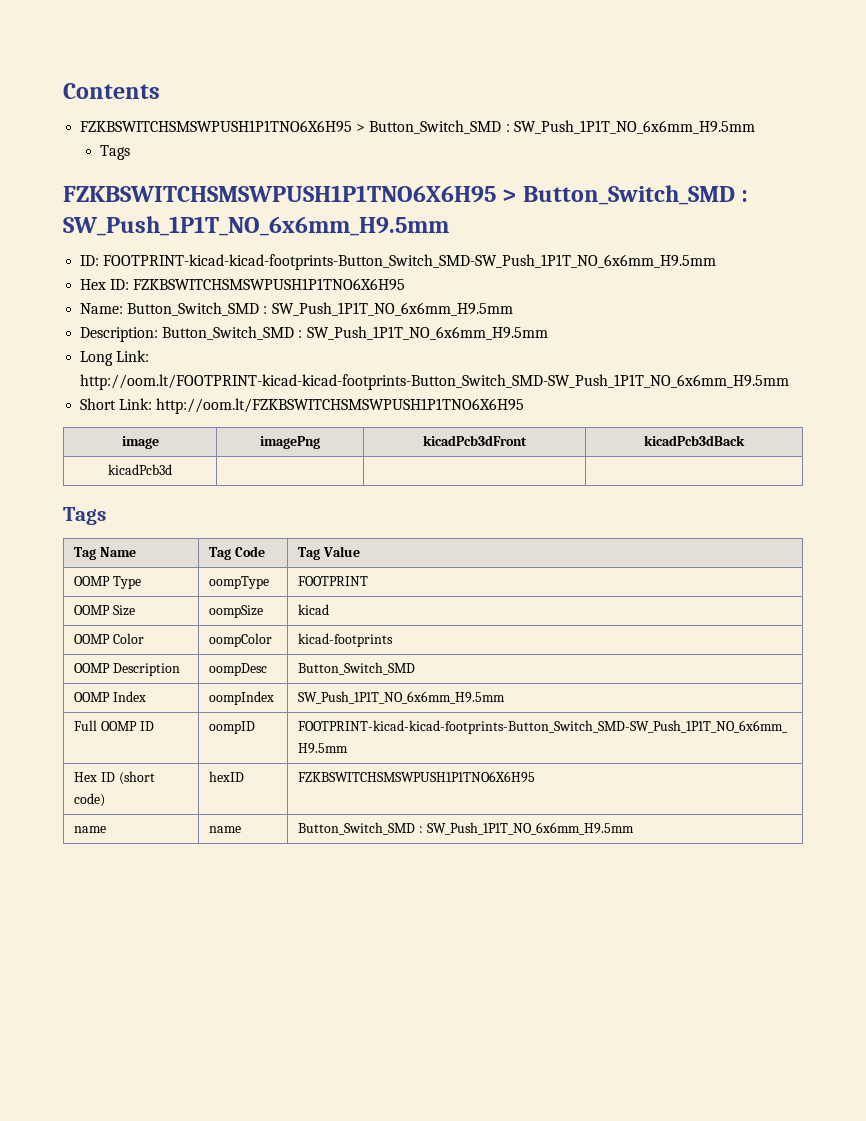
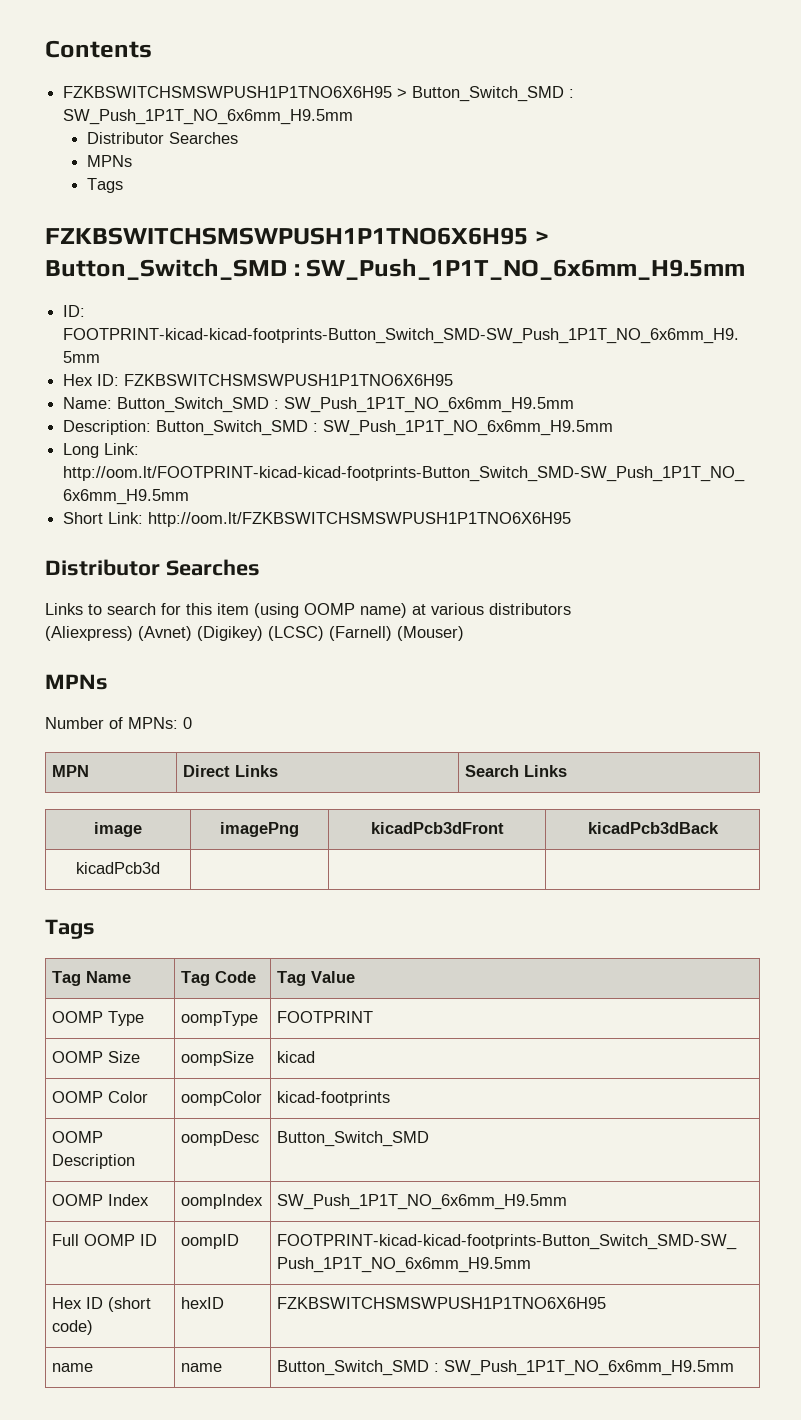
(755, 127) none -> [86,132,238,144] [86,155,132,167] // Distributor Searches // MPNs
(525, 406) none -> [45,559,260,576] [45,603,571,618] [45,626,464,641] [45,674,108,690] [45,717,192,729] [51,765,89,777] [182,765,278,777] [464,765,567,777] // Distributor Searches // Links to search for this item (using OOMP name) at various distributors // (Aliexpress) (Avnet) (Digikey) (LCSC) (Farnell) (Mouser) // MPNs // Number of MPNs: 0 // MPN | Direct Links | Search Links

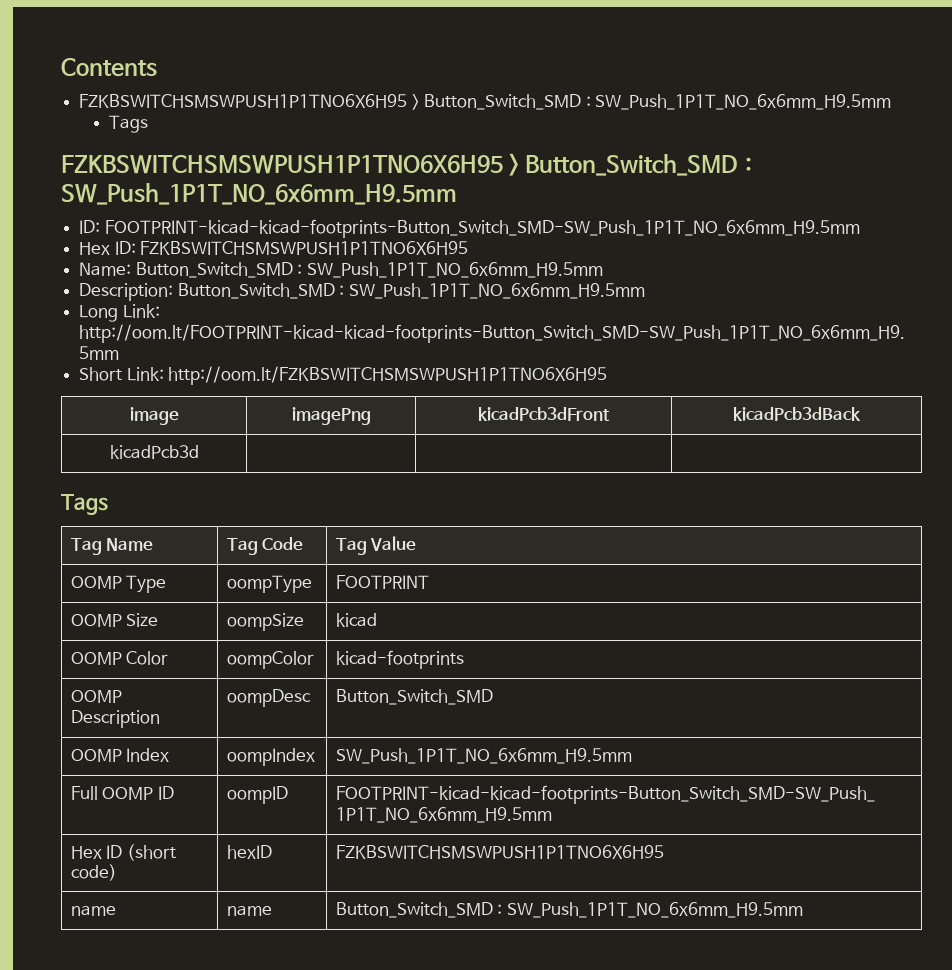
[86,132,238,144] [86,155,132,167] // Distributor Searches // MPNs -> (891, 102) none
[45,559,260,576] [45,603,571,618] [45,626,464,641] [45,674,108,690] [45,717,192,729] [51,765,89,777] [182,765,278,777] [464,765,567,777] // Distributor Searches // Links to search for this item (using OOMP name) at various distributors // (Aliexpress) (Avnet) (Digikey) (LCSC) (Farnell) (Mouser) // MPNs // Number of MPNs: 0 // MPN | Direct Links | Search Links -> (608, 375) none

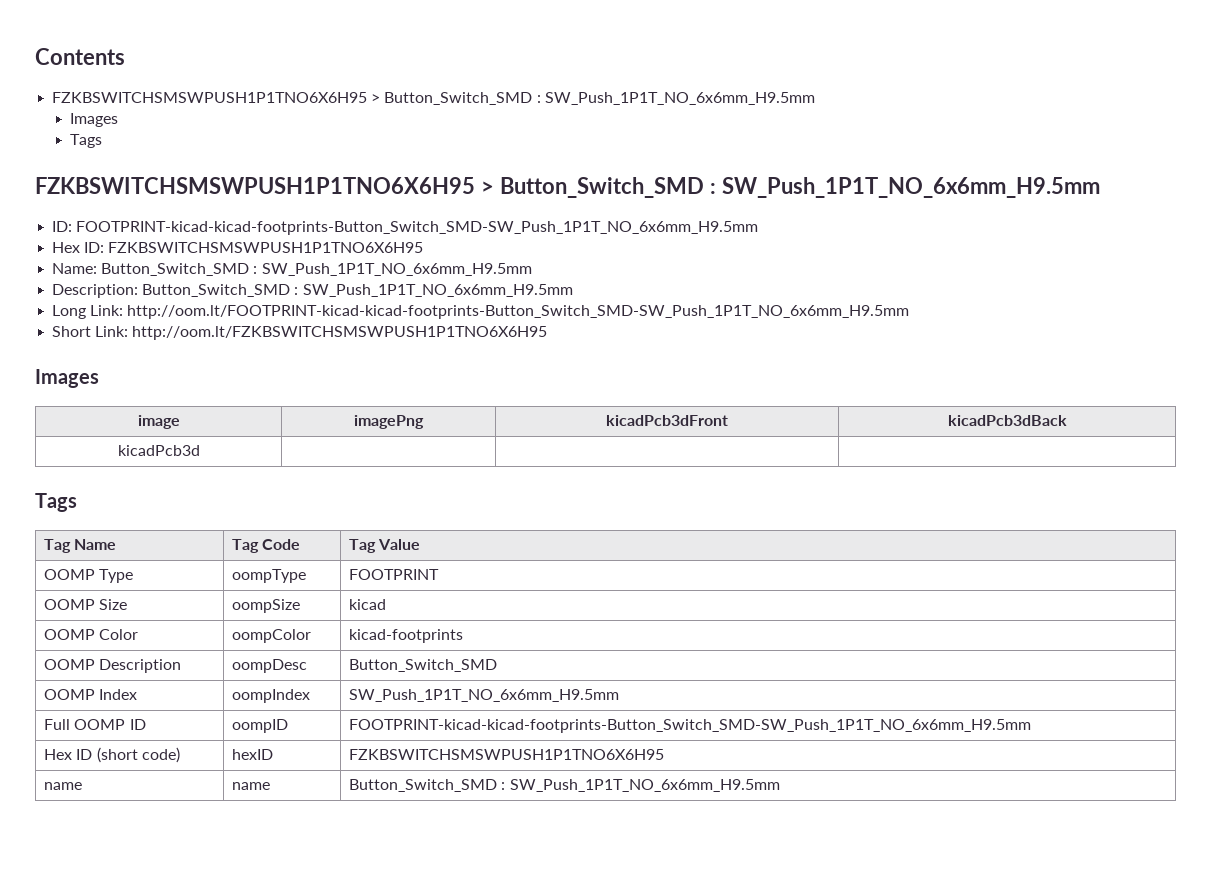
(891, 102) none -> [70,113,119,127] // Images
(608, 375) none -> [35,369,99,388] // Images

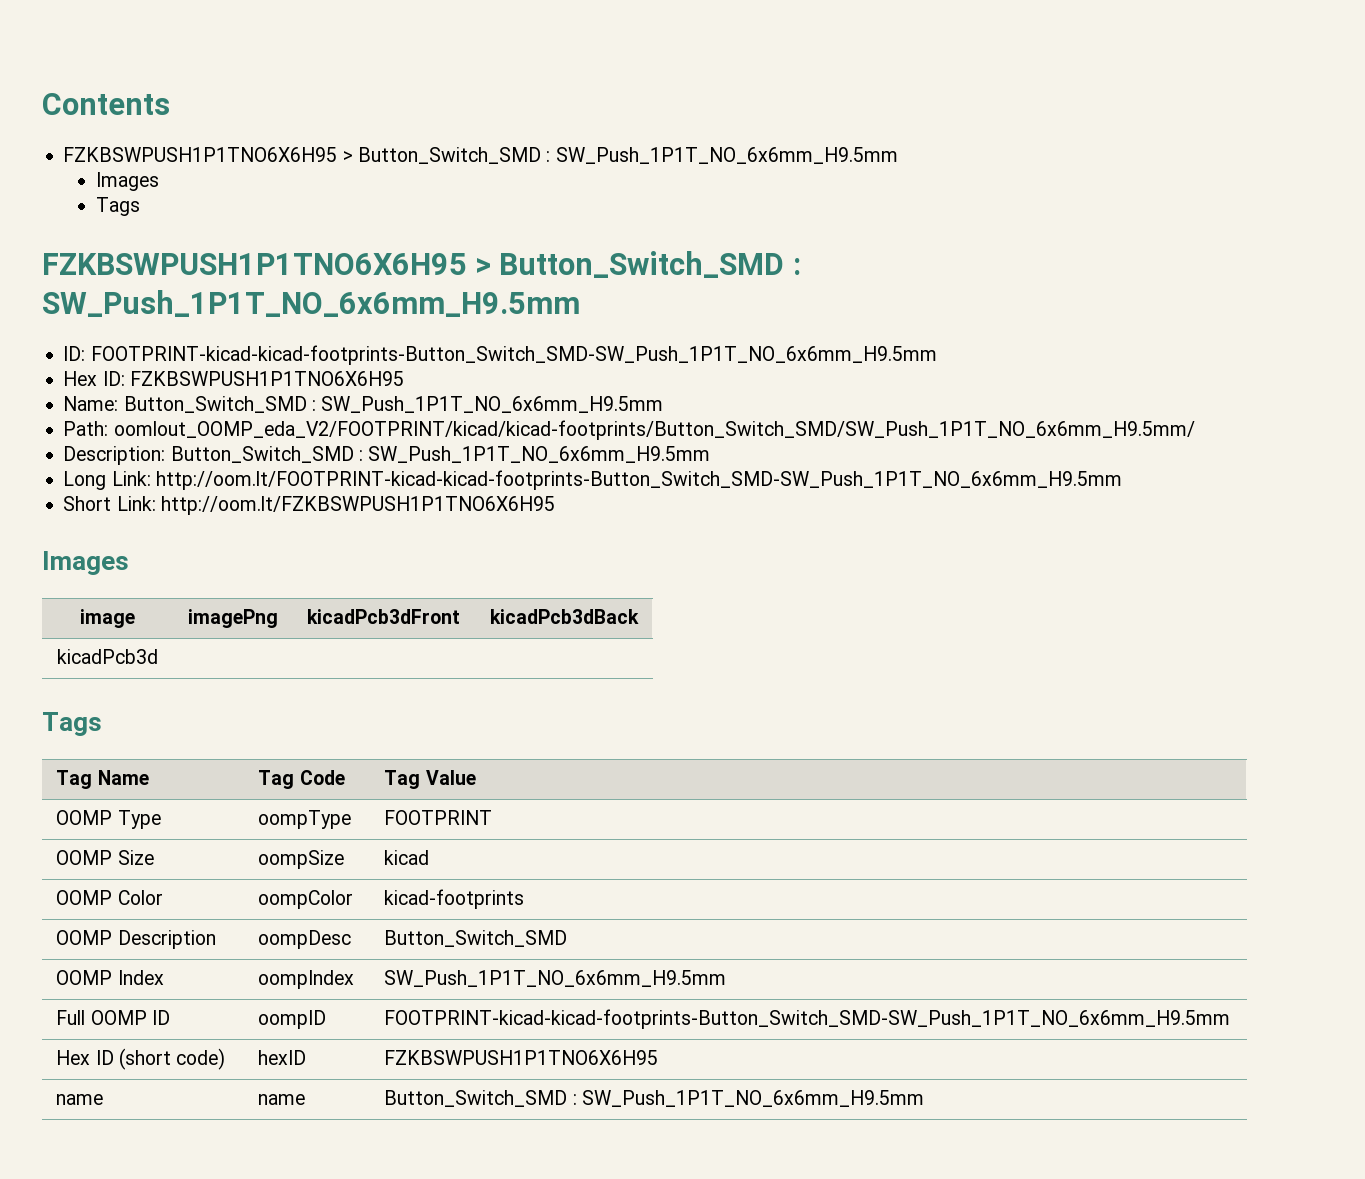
[52,92,368,103] FZKBSWITCHSMSWPUSH1P1TNO6X6H95 -> [63,147,338,162] FZKBSWPUSH1P1TNO6X6H95
[35,177,475,194] FZKBSWITCHSMSWPUSH1P1TNO6X6H95 -> [42,253,467,275] FZKBSWPUSH1P1TNO6X6H95
[108,242,424,253] FZKBSWITCHSMSWPUSH1P1TNO6X6H95 -> [129,371,404,386] FZKBSWPUSH1P1TNO6X6H95
(532, 269) none -> [63,420,1195,440] // Path: oomlout_OOMP_eda_V2/FOOTPRINT/kicad/kicad-footprints/Button_Switch_SMD/SW_Push_1P1T_NO_6x6mm_H9.5mm/
[132,326,548,340] http://oom.lt/FZKBSWITCHSMSWPUSH1P1TNO6X6H95 -> [160,496,555,515] http://oom.lt/FZKBSWPUSH1P1TNO6X6H95
[349,749,665,760] FZKBSWITCHSMSWPUSH1P1TNO6X6H95 -> [384,1050,659,1065] FZKBSWPUSH1P1TNO6X6H95

